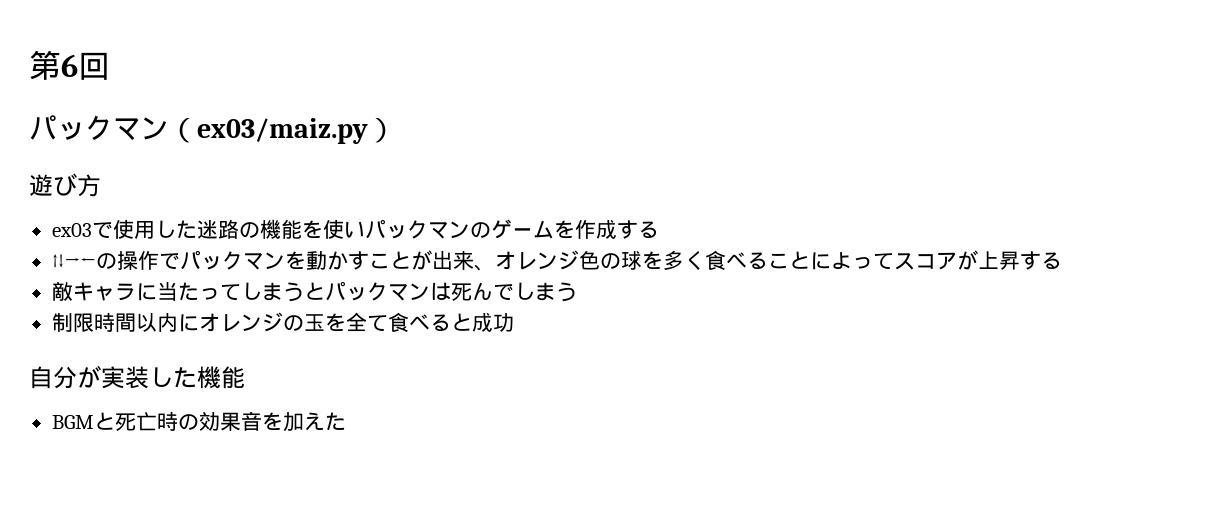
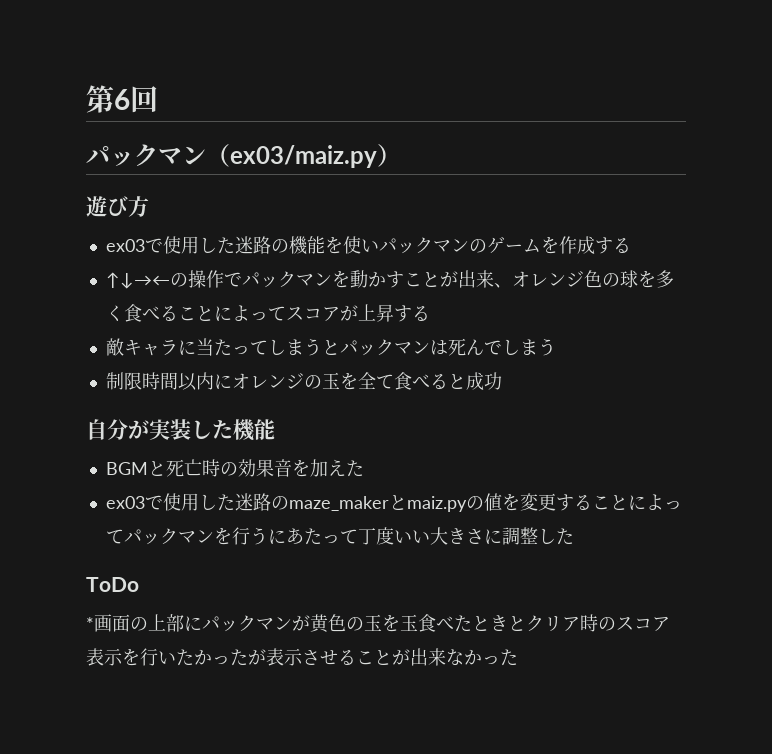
(346, 421) none -> [105,493,682,512] [105,527,574,545] [86,577,139,592] [86,614,670,633] [86,648,518,666] // ex03で使用した迷路のmaze_makerとmaiz.pyの値を変更することによってパックマンを行うにあたって丁度いい大きさに調整した // ToDo // *画面の上部にパックマンが黄色の玉を玉食べたときとクリア時のスコア表示を行いたかったが表示させることが出来なかった

